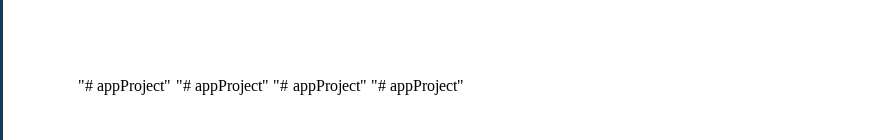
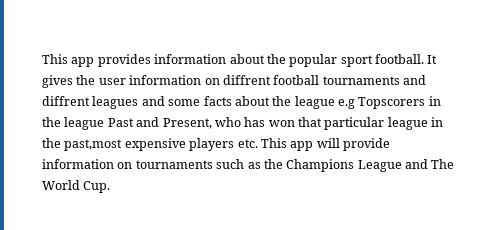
[78,80,465,95] "# appProject" "# appProject" "# appProject" "# appProject" -> [42,54,438,67] [42,75,426,88] [42,96,441,109] [42,117,444,130] [42,138,390,151] [42,159,455,172] [42,180,111,193] This app provides information about the popular sport football. It gives the user information on diffrent football tournaments and diffrent leagues and some facts about the league e.g Topscorers in the league Past and Present, who has won that particular league in the past,most expensive players etc. This app will provide information on tournaments such as the Champions League and The World Cup.

